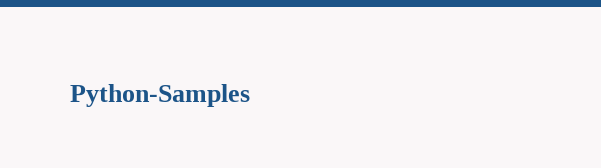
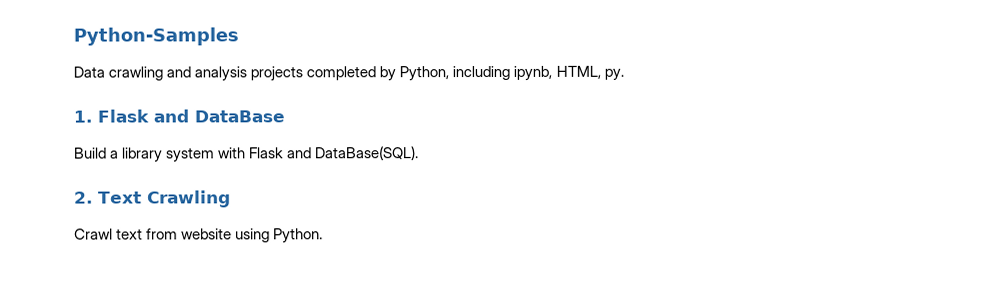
(250, 95) none -> [73,65,624,82] [73,109,285,123] [74,146,420,163] [74,190,231,208] [74,228,324,244] // Data crawling and analysis projects completed by Python, including ipynb, HTML, py. // 1. Flask and DataBase // Build a library system with Flask and DataBase(SQL). // 2. Text Crawling // Crawl text from website using Python.

